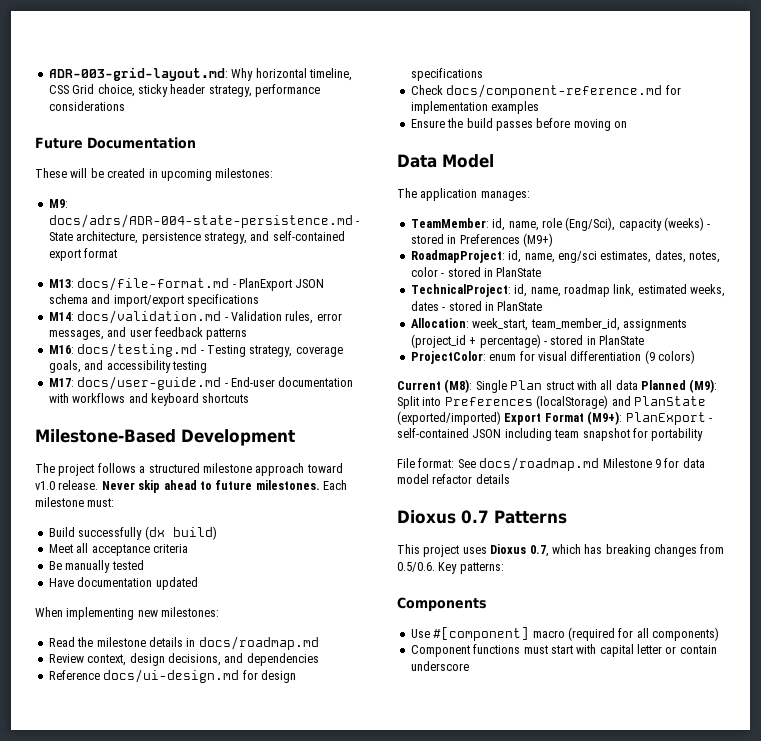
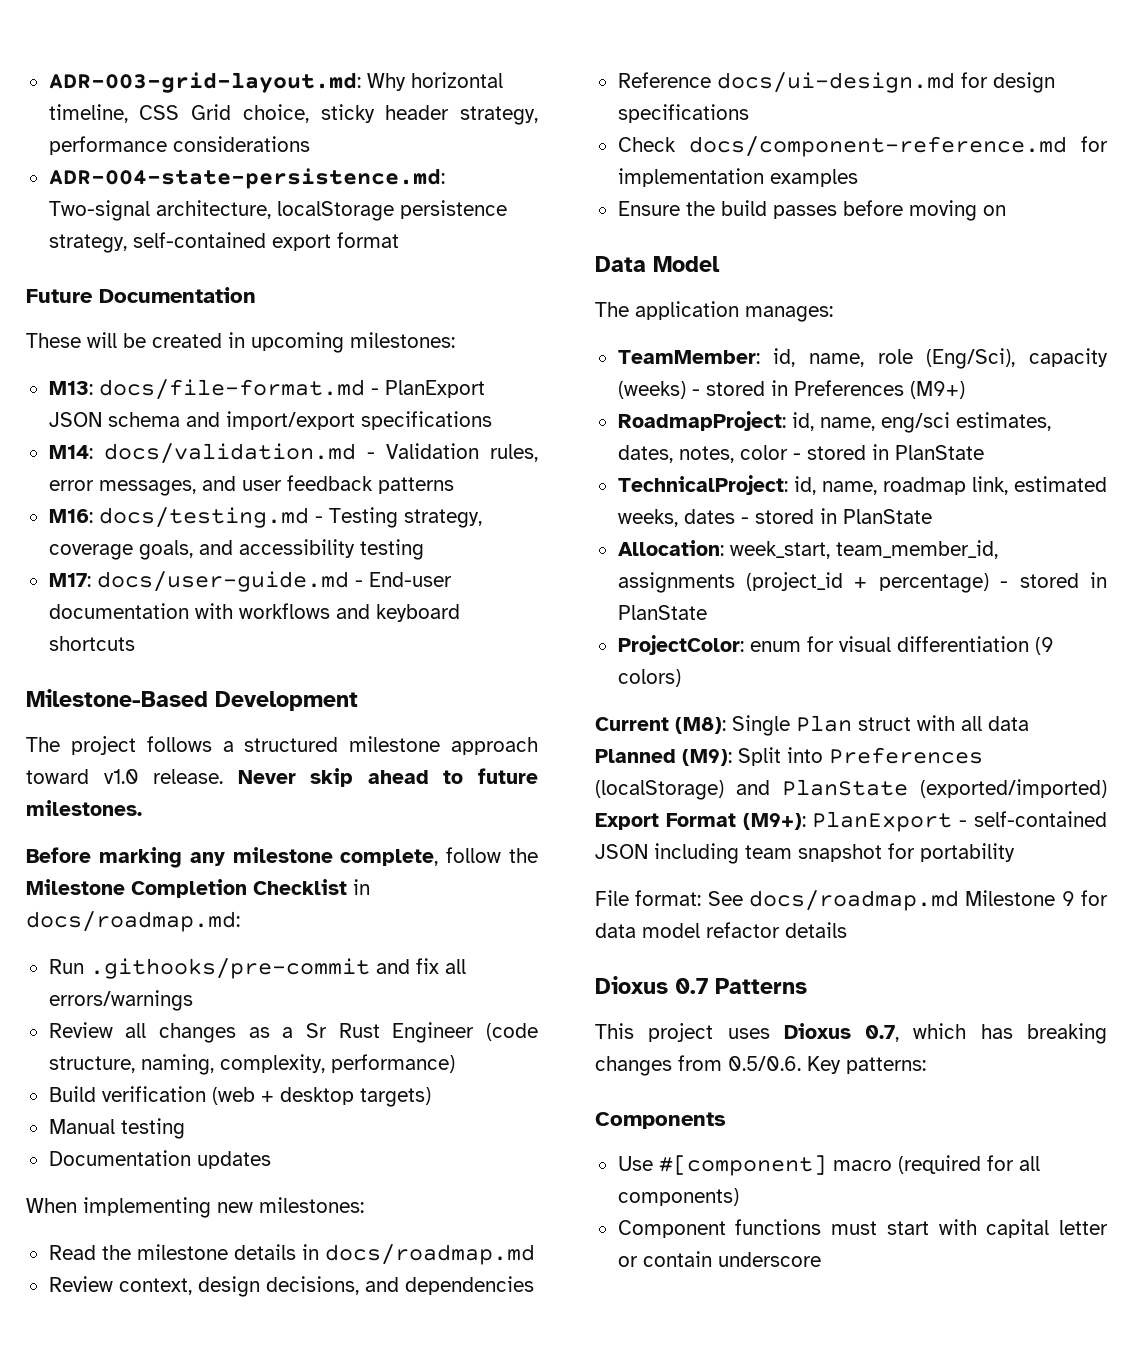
(125, 106) none -> [48,168,445,189] [48,200,507,221] [48,232,399,253] // ADR-004-state-persistence.md: Two-signal architecture, localStorage persistence strategy, self-contained export format
[48,199,68,208] [48,214,360,228] [48,231,345,244] [48,248,118,261] // M9: docs/adrs/ADR-004-state-persistence.md - State architecture, persistence strategy, and self-contained export format -> (455, 340) none
[323,480,347,490] [35,497,115,507] [48,526,217,540] [48,543,188,556] [48,560,144,573] [48,577,198,590] Each milestone must: // Build successfully (dx build) // Meet all acceptance criteria // Be manually tested // Have documentation updated -> [26,847,538,868] [26,879,370,898] [26,911,240,932] [48,958,466,979] [48,990,193,1011] [48,1022,538,1043] [48,1054,455,1075] [48,1086,431,1107] [48,1118,185,1139] [48,1150,271,1169] // Before marking any milestone complete, follow the Milestone Completion Checklist in docs/roadmap.md: // Run .githooks/pre-commit and fix all errors/warnings // Review all changes as a Sr Rust Engineer (code structure, naming, complexity, performance) // Build verification (web + desktop targets) // Manual testing // Documentation updates

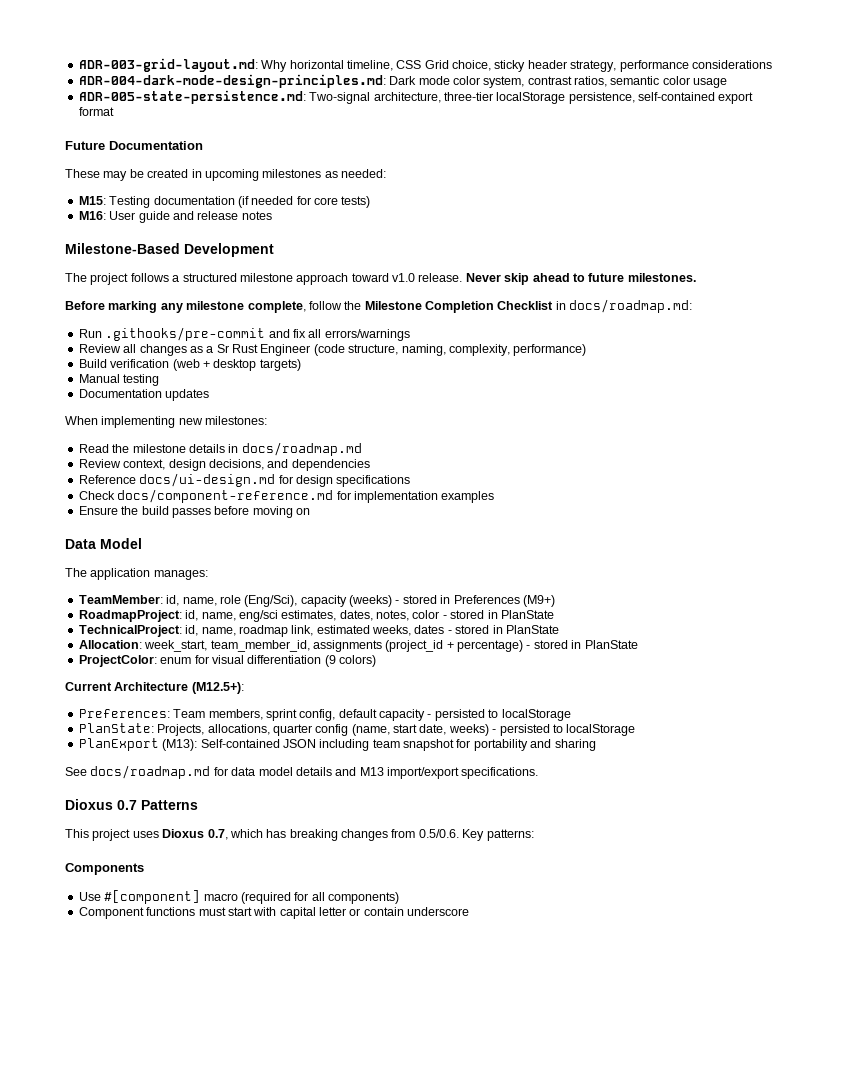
[48,168,445,189] [48,200,507,221] [48,234,127,253] ADR-004-state-persistence.md: Two-signal architecture, localStorage persistence strategy, -> [78,74,728,88] [78,90,635,104] ADR-004-dark-mode-design-principles.md: Dark mode color system, contrast ratios, semantic color usage // ADR-005-state-persistence.md: Two-signal architecture, three-tier localStorage persistence,
[87,332,117,348] will -> [103,171,128,181] may
[350,332,455,348] [48,379,485,400] [48,411,492,430] [48,443,538,464] [48,475,454,496] [48,507,482,528] [48,539,424,560] [48,571,452,592] [48,603,460,622] [48,636,135,651] milestones: // M13: docs/file-format.md - PlanExport JSON schema and import/export specifications // M14: docs/validation.md - Validation rules, error messages, and user feedback patterns // M16: docs/testing.md - Testing strategy, coverage goals, and accessibility testing // M17: docs/user-guide.md - End-user documentation with workflows and keyboard shortcuts -> [262,169,386,178] [78,196,371,208] [78,211,272,223] milestones as needed: // M15: Testing documentation (if needed for core tests) // M16: User guide and release notes
[675,715,1029,736] [595,747,983,766] [595,779,1107,800] [595,811,1107,832] (M8): Single Plan struct with all data Planned (M9): Split into Preferences (localStorage) and PlanState (exported/imported) Export Format (M9+): PlanExport - self-contained -> [114,682,244,694] [78,709,571,721] [78,723,636,736] [78,738,280,751] Architecture (M12.5+): // Preferences: Team members, sprint config, default capacity - persisted to localStorage // PlanState: Projects, allocations, quarter config (name, start date, weeks) - persisted to localStorage // PlanExport (M13): Self-contained
[595,890,1075,911] // File format: See docs/roadmap.md Milestone 9 -> [530,739,596,751] [65,765,211,779] and sharing // See docs/roadmap.md
[706,922,847,938] refactor details -> [295,767,539,779] details and M13 import/export specifications.

